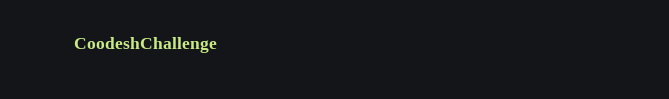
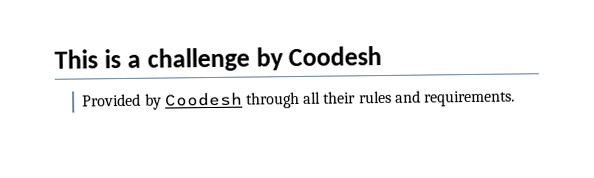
[74,37,217,53] CoodeshChallenge -> [54,46,383,72] [82,90,515,110] This is a challenge by Coodesh // Provided by Coodesh through all their rules and requirements.

